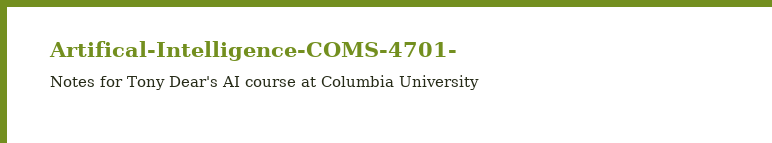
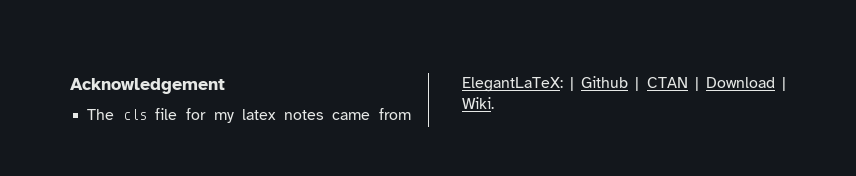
[49,41,457,61] [50,75,479,90] Artifical-Intelligence-COMS-4701- // Notes for Tony Dear's AI course at Columbia University -> [70,78,225,94] [87,108,411,123] [462,76,786,92] [462,97,495,109] Acknowledgement // The cls file for my latex notes came from ElegantLaTeX: | Github | CTAN | Download | Wiki.

